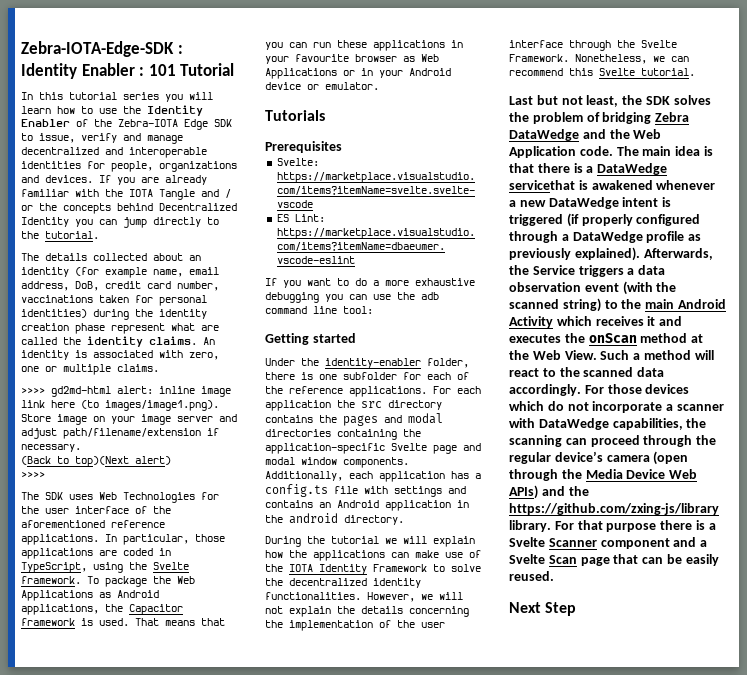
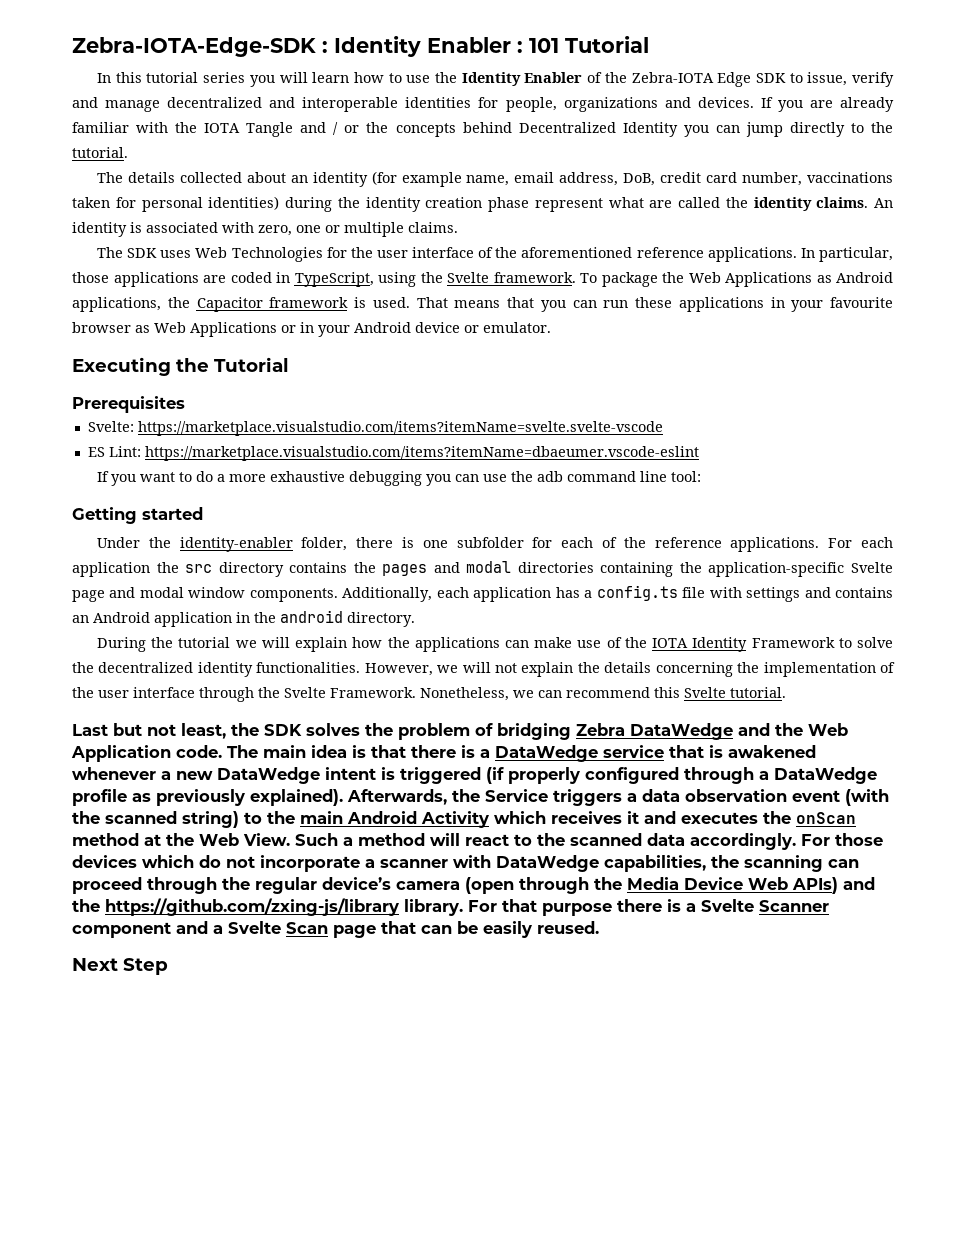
[21,386,231,397] [21,400,219,411] [21,414,237,425] [21,428,219,439] [21,444,81,452] [21,456,171,467] [21,471,45,478] // >>>> gd2md-html alert: inline image link here (to images/image1.png). Store image on your image server and adjust path/filename/extension if necessary. // (Back to top)(Next alert) // >>>> -> (458, 227) none
[265,110,325,121] Tutorials -> [72,357,289,376] Executing the Tutorial
[509,180,575,190] servicethat -> [603,745,704,758] service that

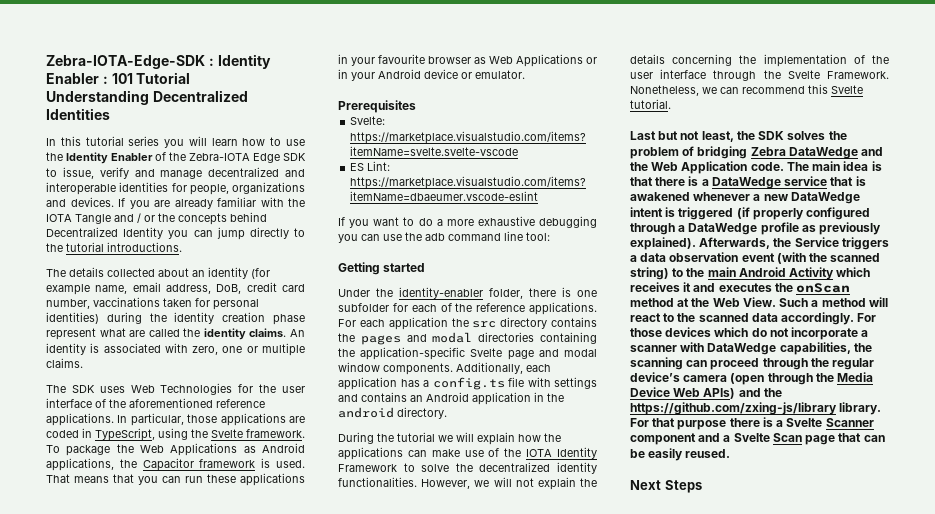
(649, 44) none -> [46,90,248,105] [46,108,110,120] // Understanding Decentralized Identities
[72,147,128,158] tutorial. -> [66,242,182,252] tutorial introductions.
[72,357,289,376] // Executing the Tutorial -> (525, 74) none
[123,958,168,975] Step -> [664,480,702,493] Steps

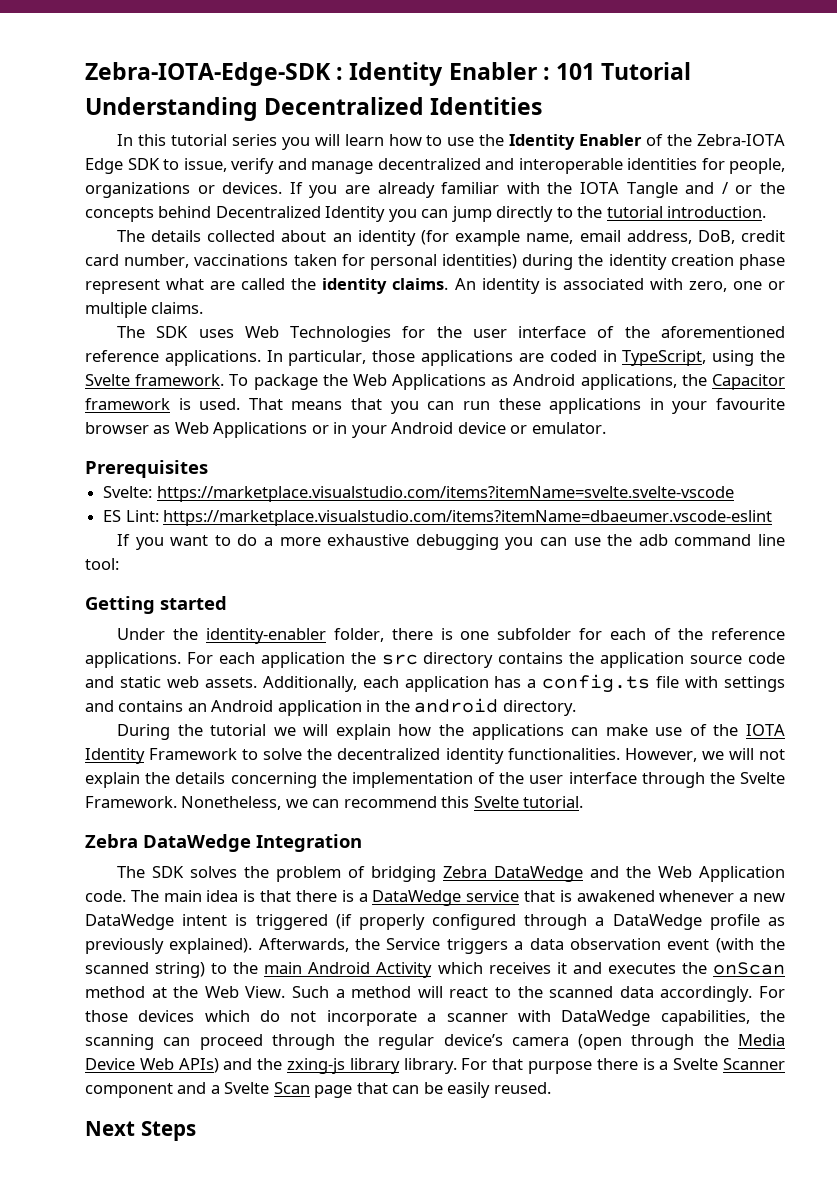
[46,199,66,207] and -> [197,185,215,194] or
[107,242,182,252] introductions. -> [667,206,767,218] introduction.
[360,332,597,345] [338,347,597,360] [338,362,453,375] pages and modal directories containing the application-specific Svelte page and modal window components. -> [600,652,786,668] [85,676,257,688] application source code and static web assets.
[630,131,755,142] Last but not least, the -> [85,834,362,852] [116,866,145,878] Zebra DataWedge Integration // The
[630,402,837,415] https://github.com/zxing-js/library -> [287,1058,400,1074] zxing-js library

